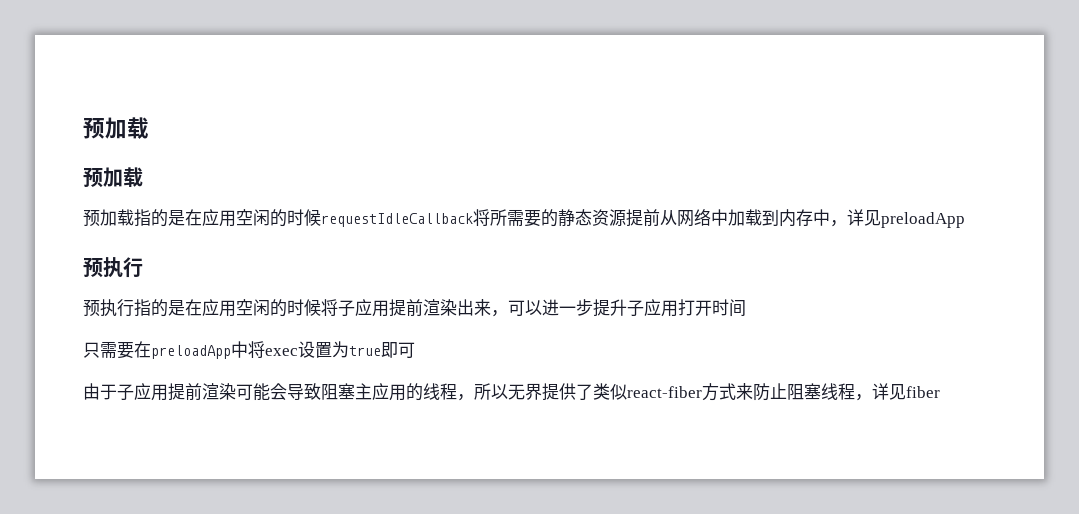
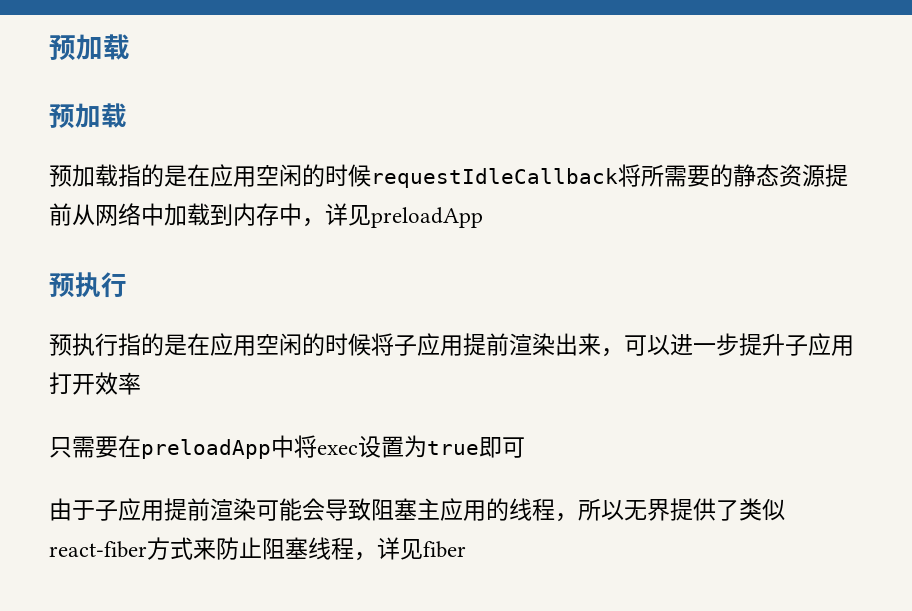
[712,299,746,317] 时间 -> [95,372,141,395] 效率

